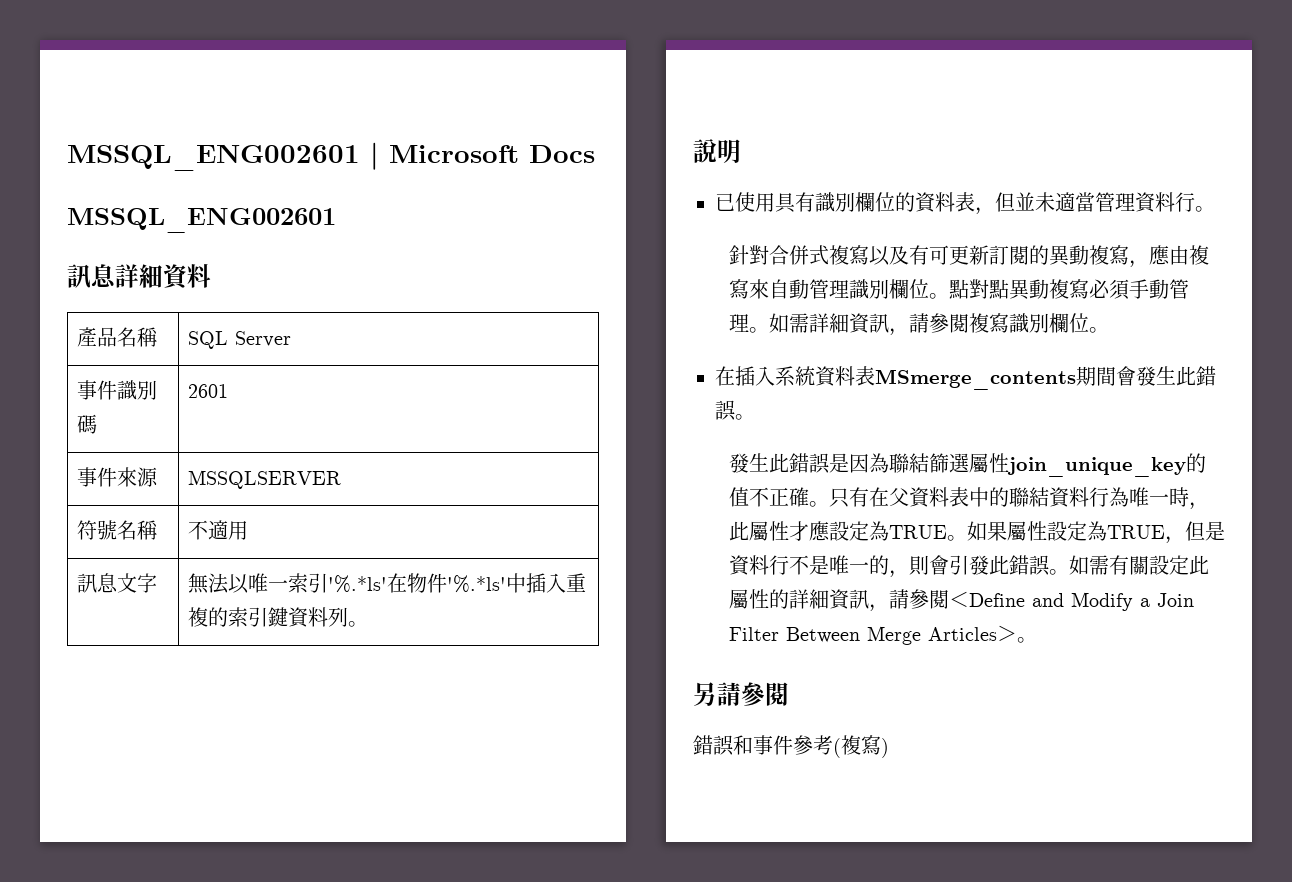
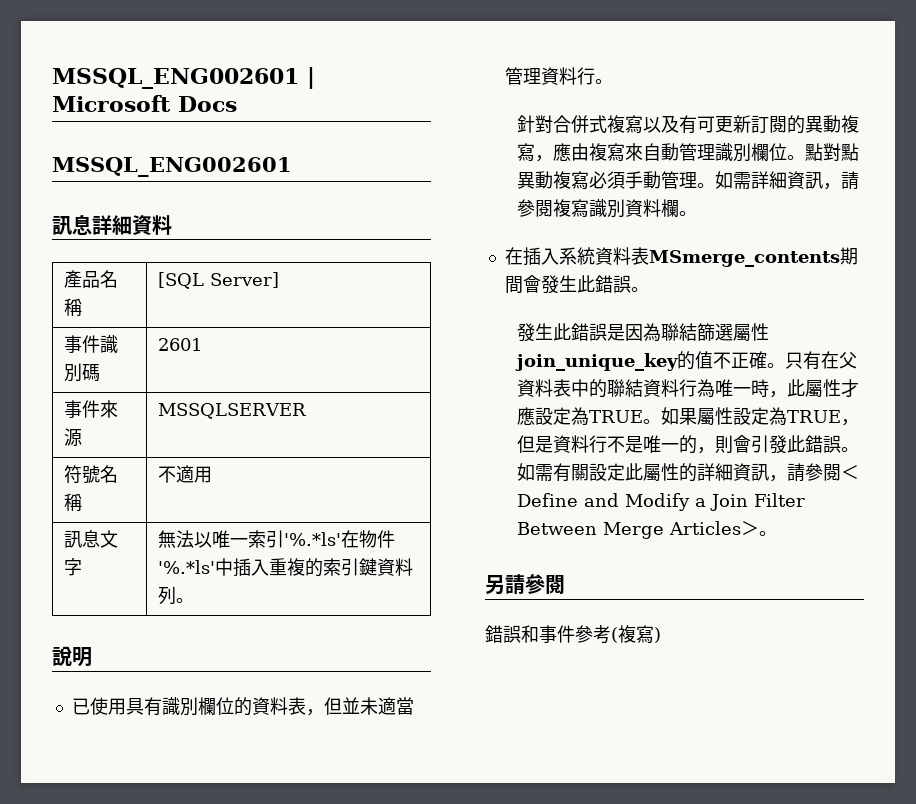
[188,331,292,349] SQL Server -> [158,272,280,289] [SQL Server]
[1048,313,1089,333] 欄位 -> [625,199,680,217] 資料欄

